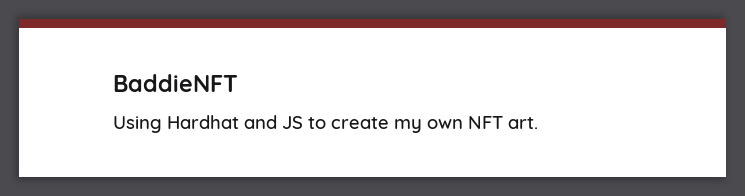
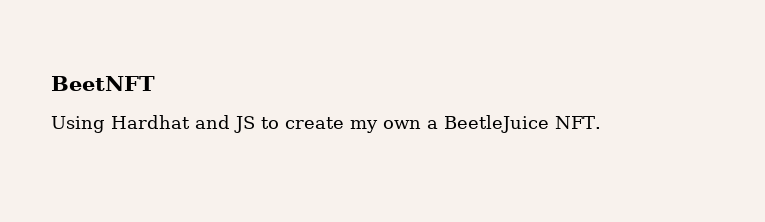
[113,74,238,92] BaddieNFT -> [51,76,155,91] BeetNFT
[468,116,538,129] NFT art. -> [427,115,601,133] a BeetleJuice NFT.

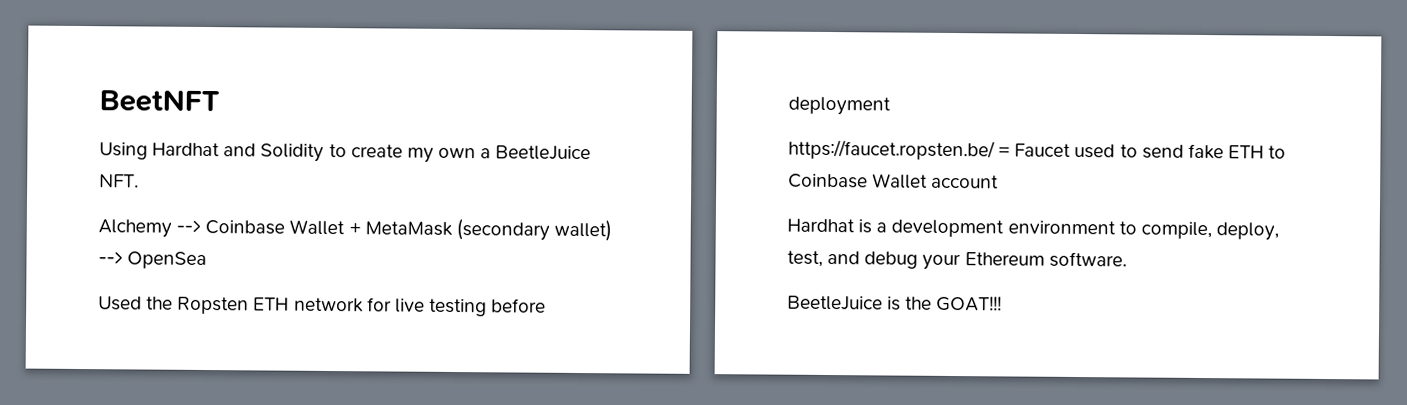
[234,116,255,133] JS -> [260,143,325,162] Solidity
(601, 122) none -> [98,219,612,242] [98,251,208,270] [98,296,547,317] [788,96,891,116] [788,139,1287,161] [788,173,1000,189] [787,218,1279,241] [787,250,1127,271] [787,295,1003,312] // Alchemy --> Coinbase Wallet + MetaMask (secondary wallet) --> OpenSea // Used the Ropsten ETH network for live testing before deployment // https://faucet.ropsten.be/ = Faucet used to send fake ETH to Coinbase Wallet account // Hardhat is a development environment to compile, deploy, test, and debug your Ethereum software. // BeetleJuice is the GOAT!!!

